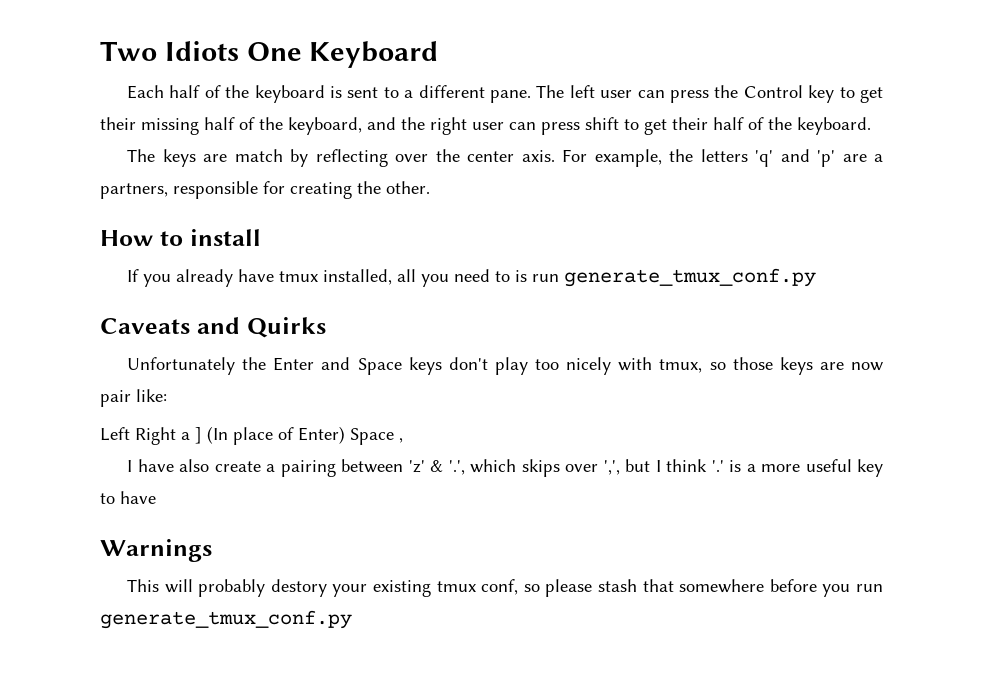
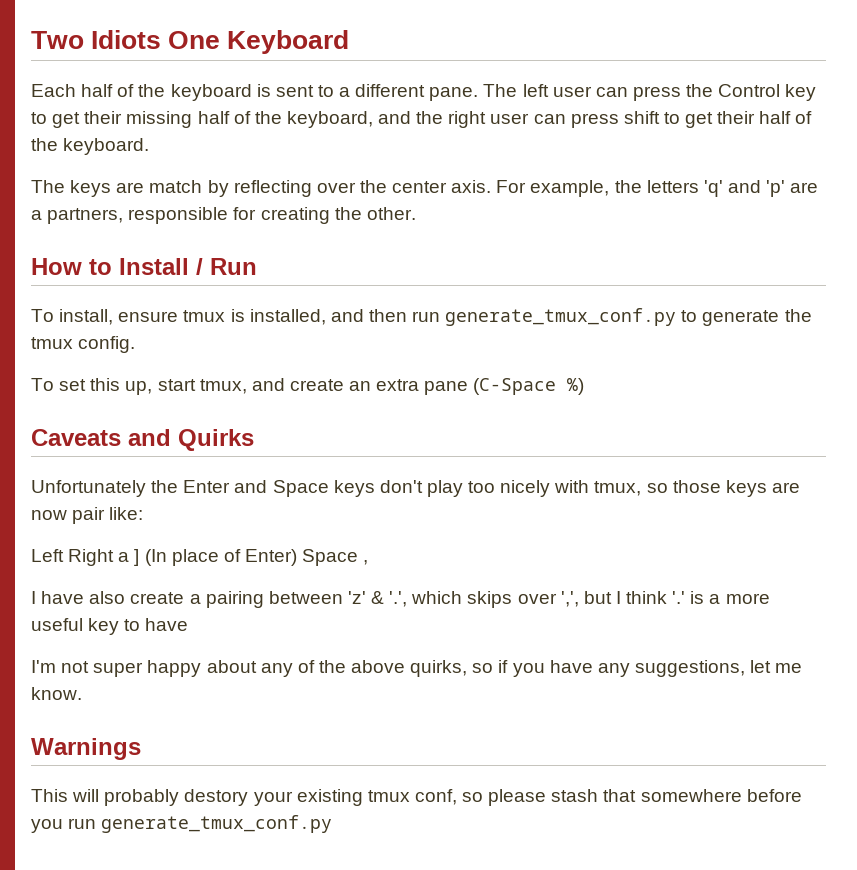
[189,229,261,246] [126,268,816,287] install // If you already have tmux installed, all you need to is run generate_tmux_conf.py -> [119,258,257,275] [31,308,812,326] [31,336,136,353] [31,378,585,395] Install / Run // To install, ensure tmux is installed, and then run generate_tmux_conf.py to generate the tmux config. // To set this up, start tmux, and create an extra pane (C-Space %)
(156, 497) none -> [31,660,803,677] [31,687,82,700] // I'm not super happy about any of the above quirks, so if you have any suggestions, let me know.

